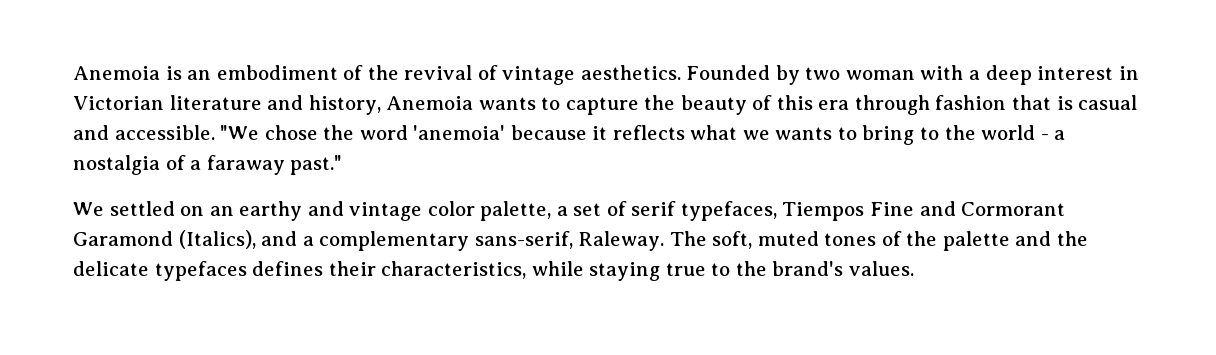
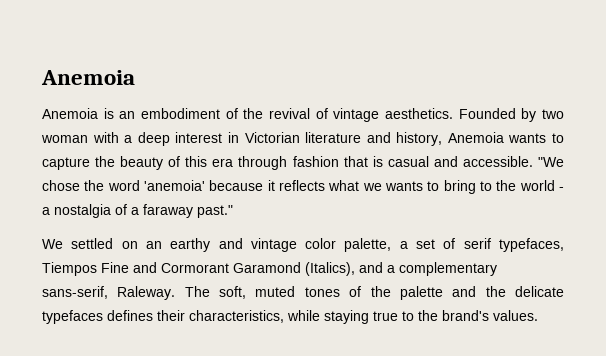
[73,66,160,80] Anemoia -> [41,70,135,85] [42,108,98,119] Anemoia // Anemoia

